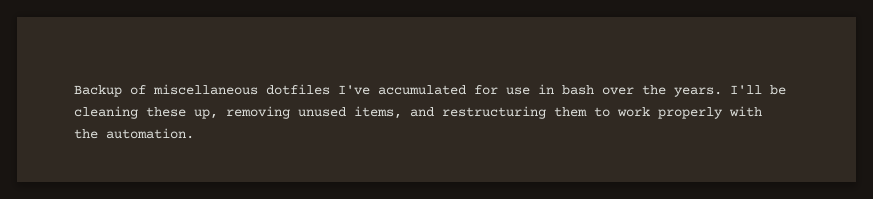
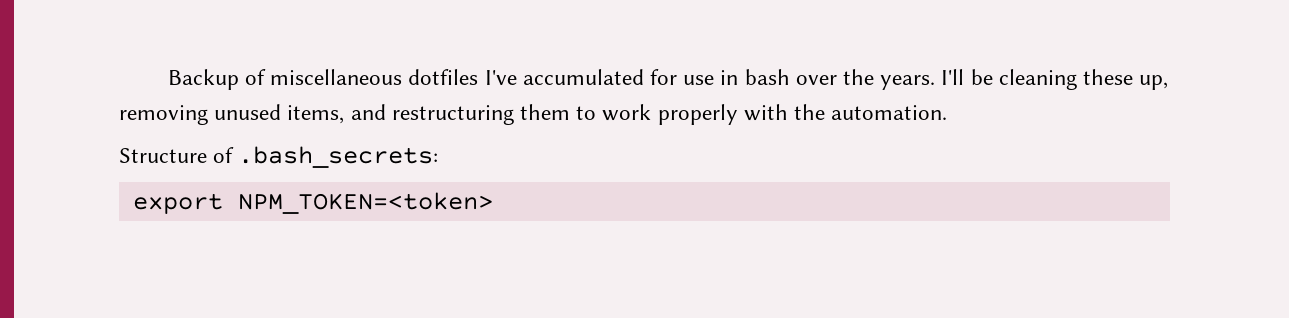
(194, 133) none -> [119,146,439,168] [132,192,493,214] // Structure of .bash_secrets: // export NPM_TOKEN=<token>

